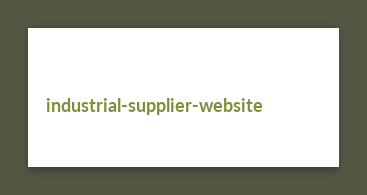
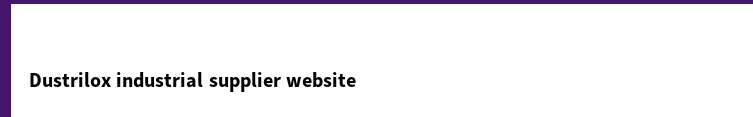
[46,98,263,115] industrial-supplier-website -> [29,72,357,92] Dustrilox industrial supplier website

